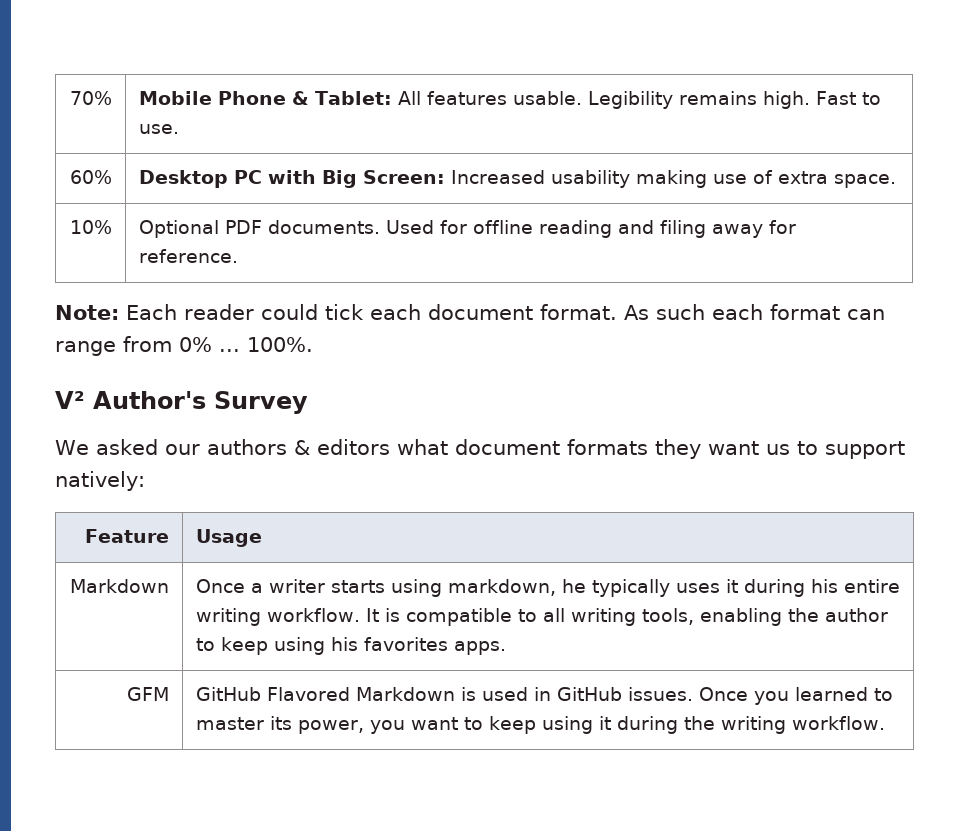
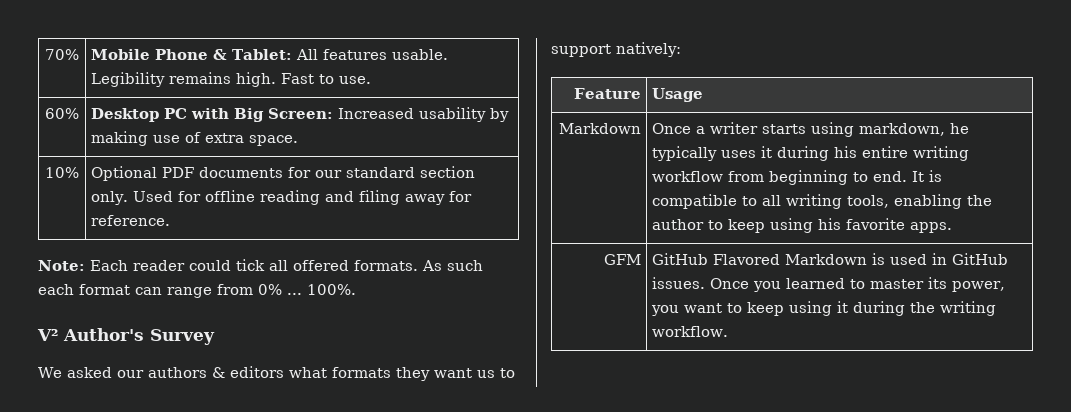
(630, 179) none -> [490,108,510,122] by
[267,220,380,234] documents. -> [199,166,476,178] [91,191,129,205] documents for our standard section only.
[370,304,617,320] each document format. -> [269,260,418,271] all offered formats.
[454,439,560,455] document -> (327, 372) none
[266,608,360,622] workflow. -> [652,170,908,185] workflow from beginning to end.
[363,637,448,651] favorites -> [846,218,906,230] favorite

